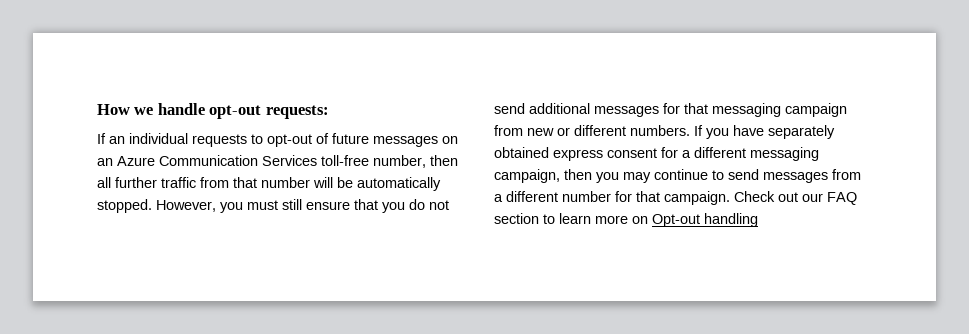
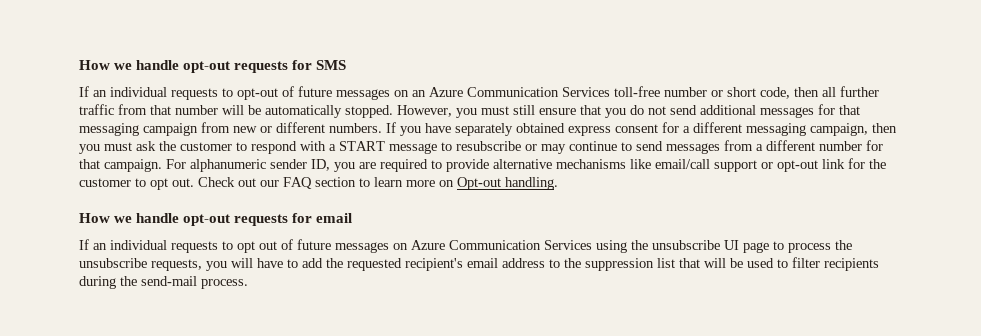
[97,103,329,119] How we handle opt-out requests: -> [79,60,347,73] How we handle opt-out requests for SMS
[373,155,426,168] number, -> [664,87,790,99] number or short code,
(619, 177) none -> [104,141,537,154] must ask the customer to respond with a START message to resubscribe or
(730, 198) none -> [166,158,886,172] [79,178,194,190] For alphanumeric sender ID, you are required to provide alternative mechanisms like email/call support or opt-out link for the customer to opt out.
[704,213,758,227] handling -> [505,177,558,190] [79,213,353,226] [79,239,852,253] [79,257,879,271] [79,276,248,289] handling. // How we handle opt-out requests for email // If an individual requests to opt out of future messages on Azure Communication Services using the unsubscribe UI page to process the unsubscribe requests, you will have to add the requested recipient's email address to the suppression list that will be used to filter recipients during the send-mail process.

